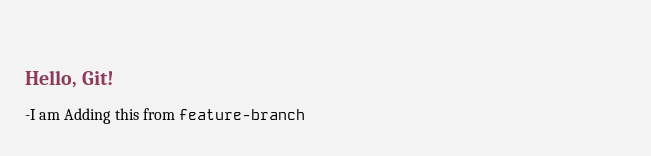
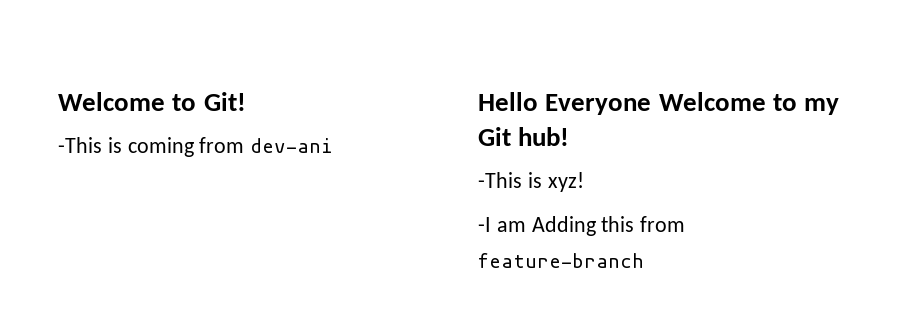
[25,70,77,88] Hello, -> [58,92,197,111] Welcome to
(115, 78) none -> [58,137,334,157] [478,92,840,115] [478,127,570,146] [478,172,584,192] // -This is coming from dev-ani // Hello Everyone Welcome to my Git hub! // -This is xyz!

